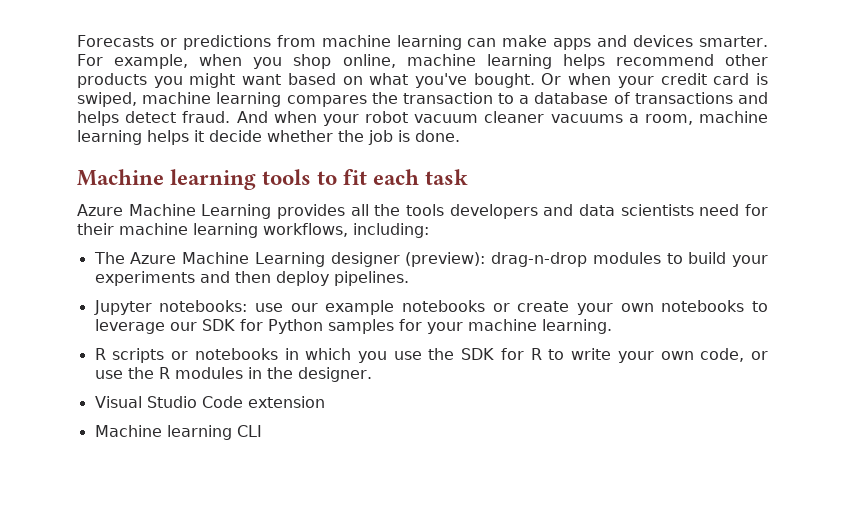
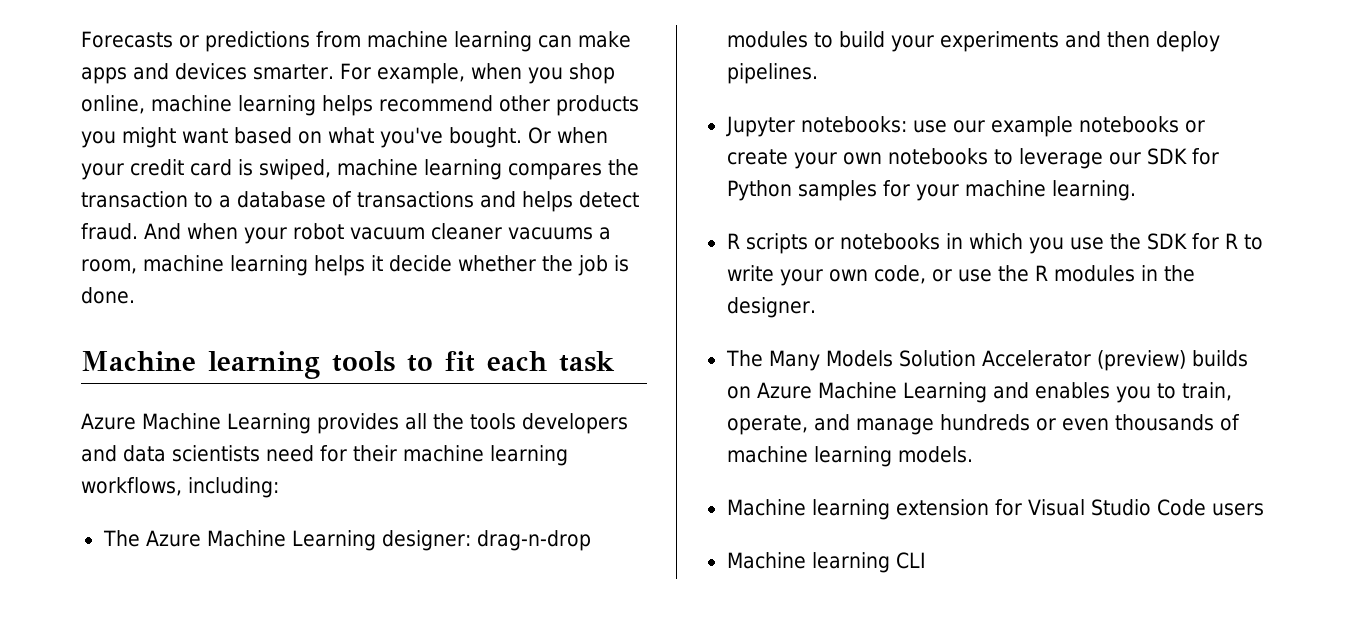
[330,252,486,267] designer (preview): -> [381,530,471,551] designer:
(372, 374) none -> [725,350,1248,371] [726,382,1232,403] [726,414,1240,435] [726,446,973,467] [726,499,1022,520] The Many Models Solution Accelerator (preview) builds on Azure Machine Learning and enables you to train, operate, and manage hundreds or even thousands of machine learning models. // Machine learning extension for
[247,396,325,408] extension -> [1211,503,1264,516] users

